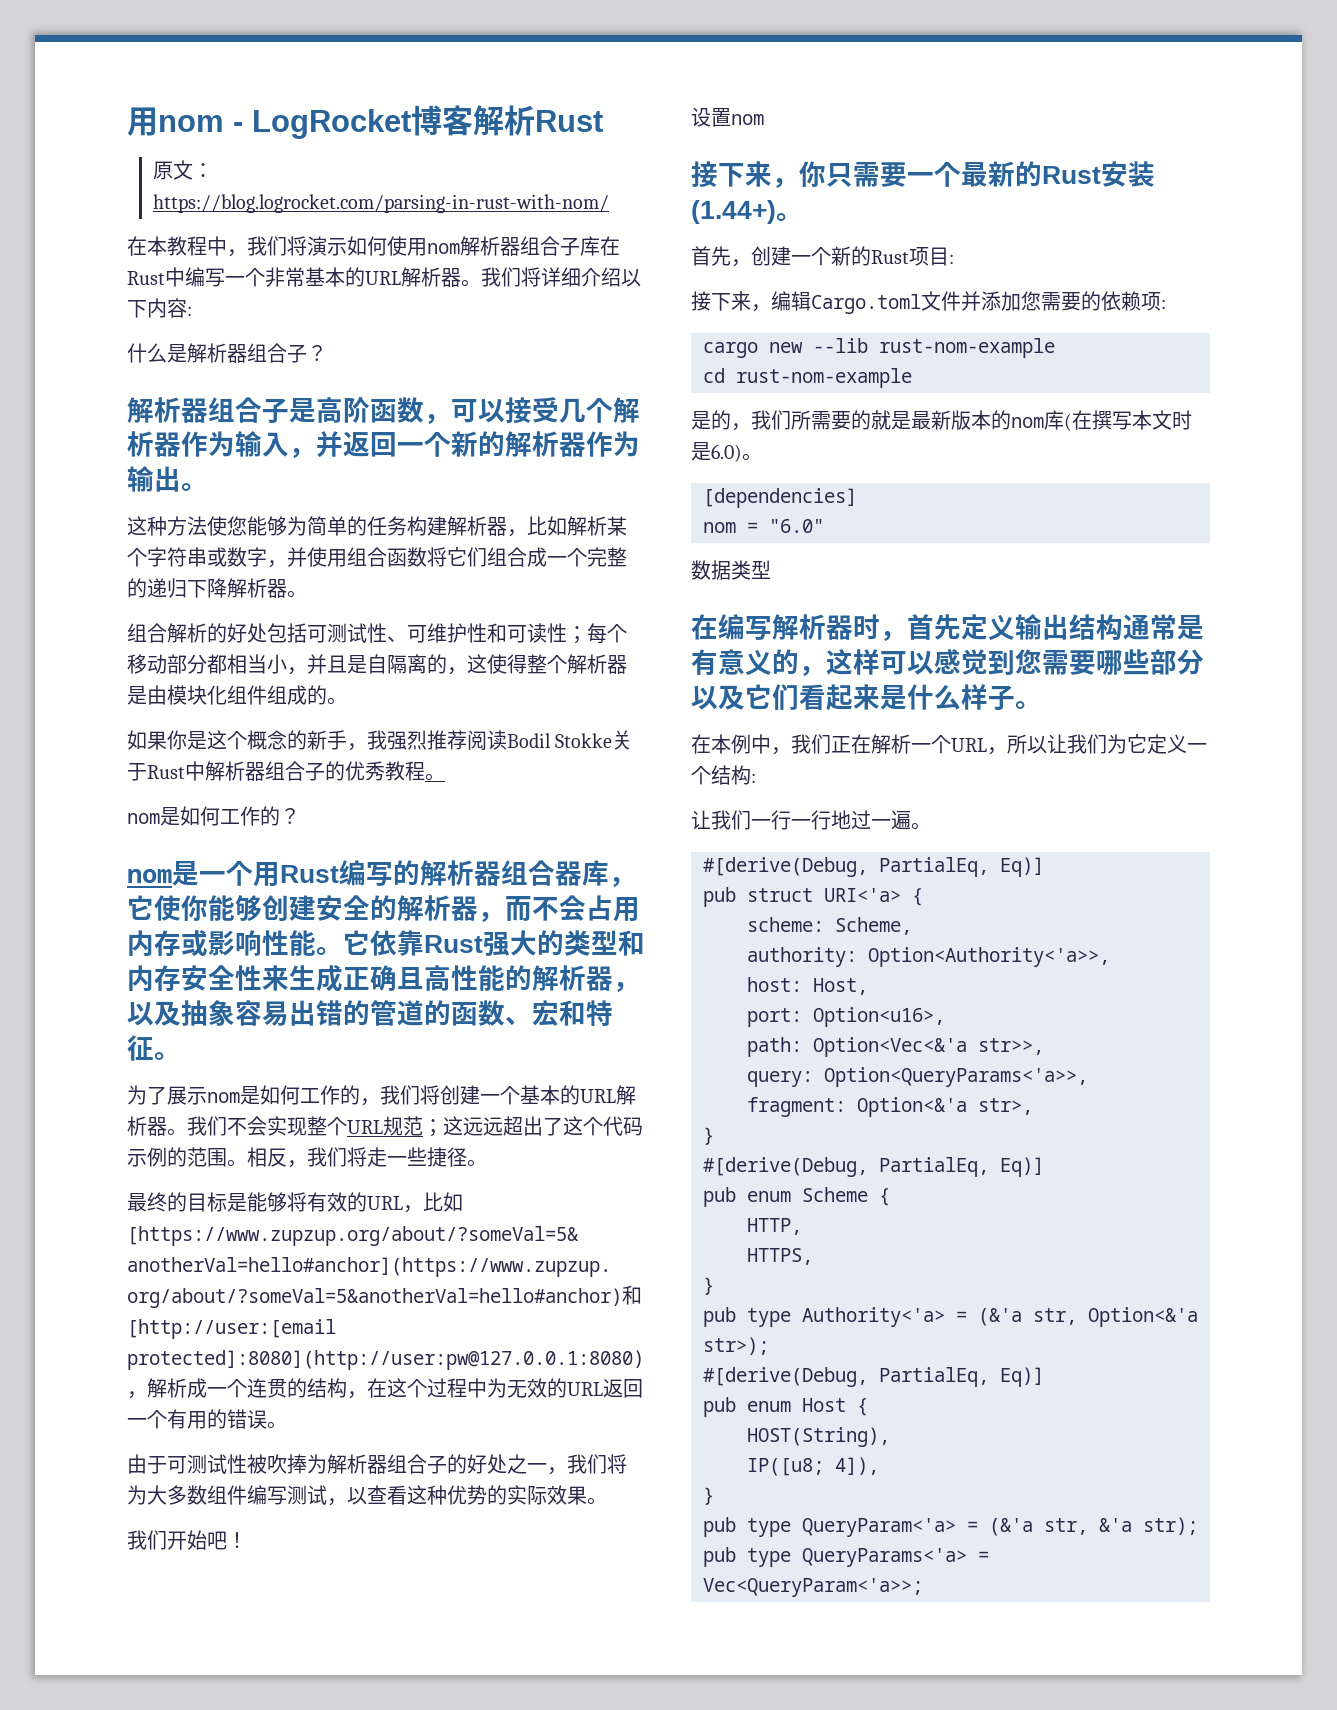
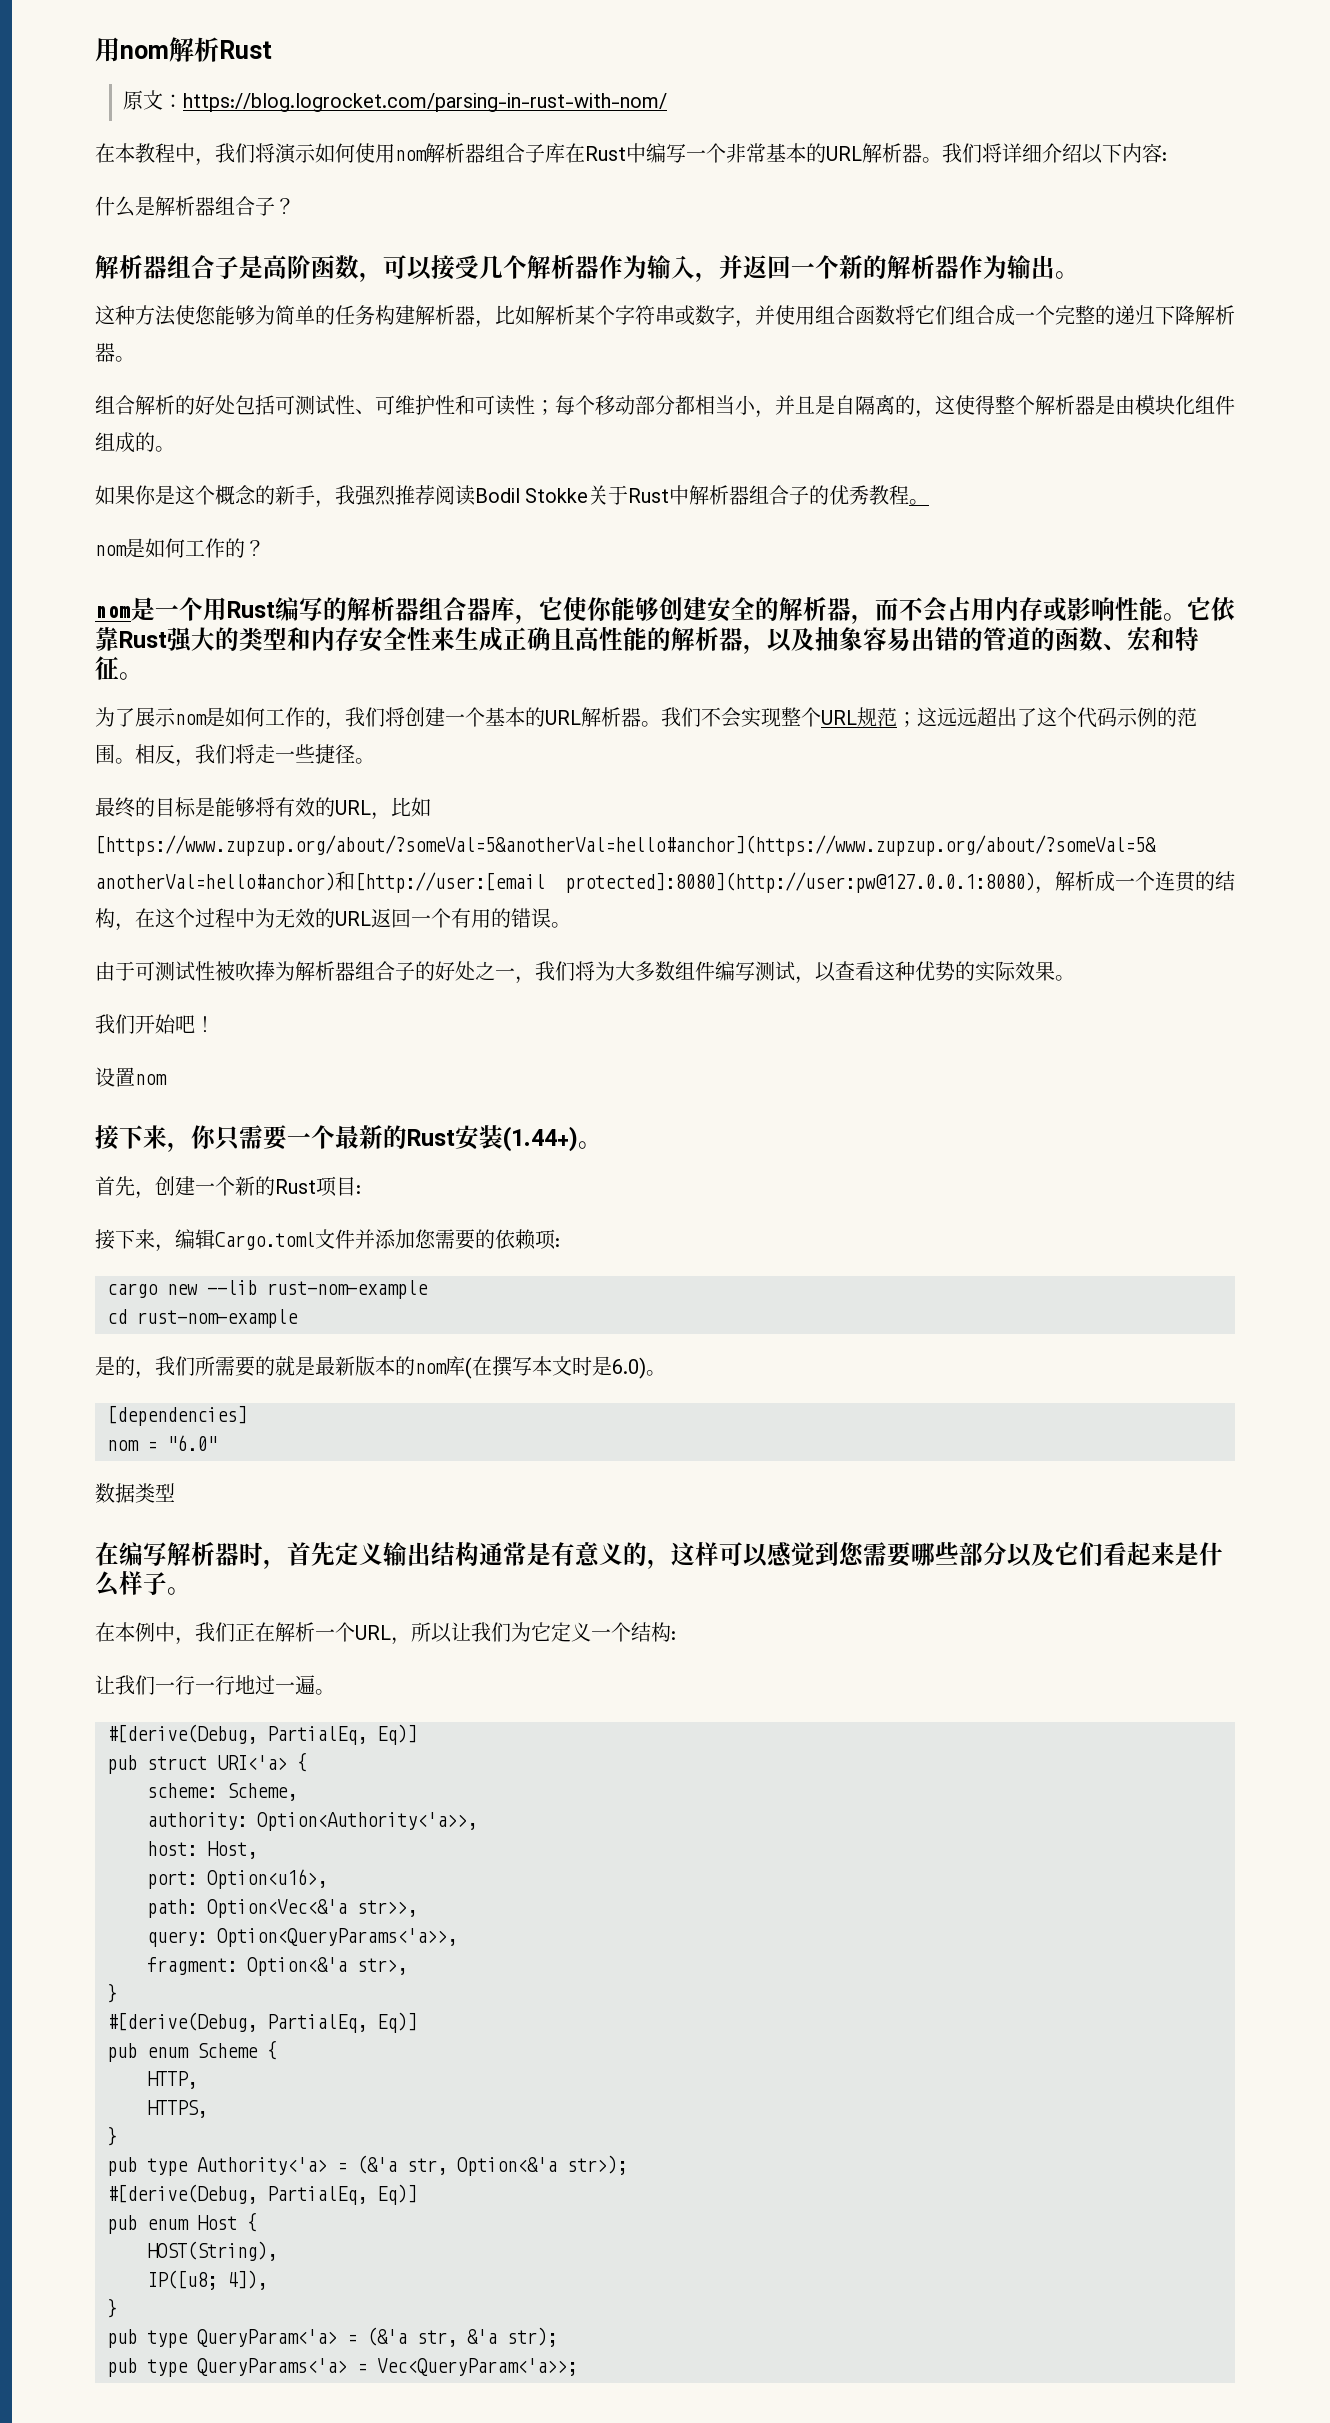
[127,105,473,139] 用nom - LogRocket博客 -> [95,37,169,62] 用nom

